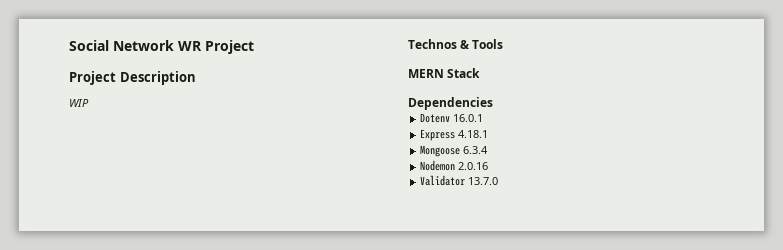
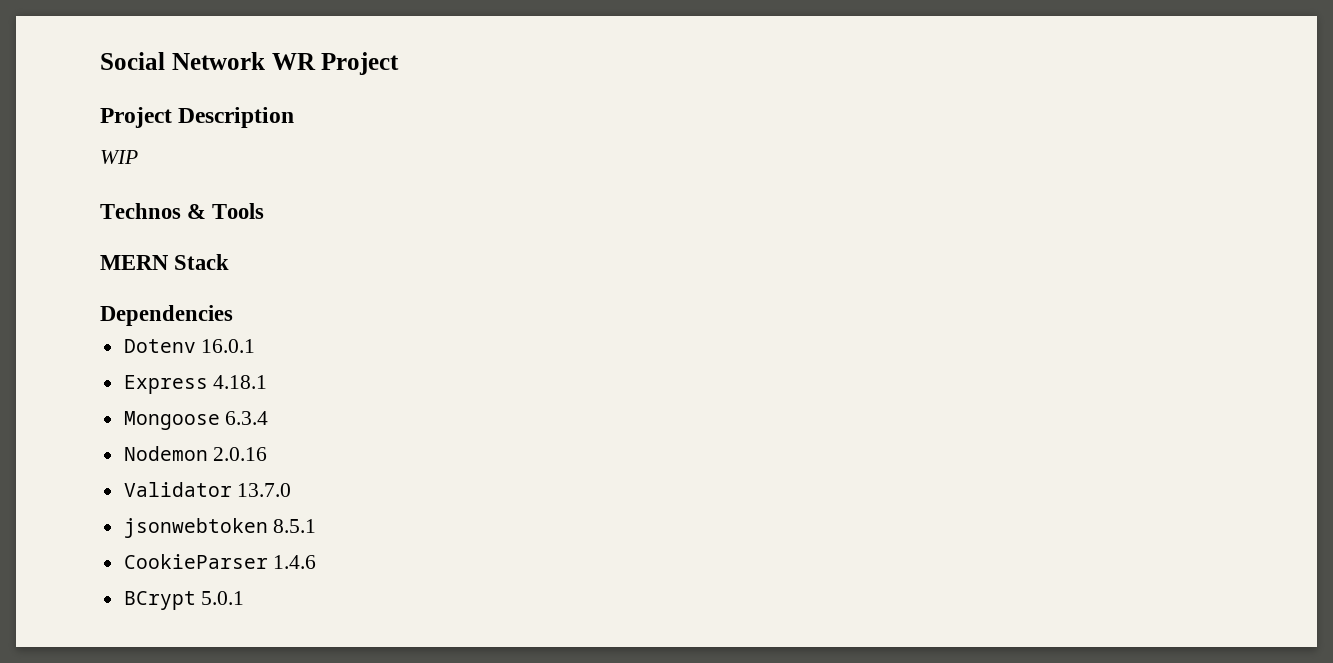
(499, 181) none -> [123,518,317,538] [123,554,317,569] [123,591,245,610] // jsonwebtoken 8.5.1 // CookieParser 1.4.6 // BCrypt 5.0.1

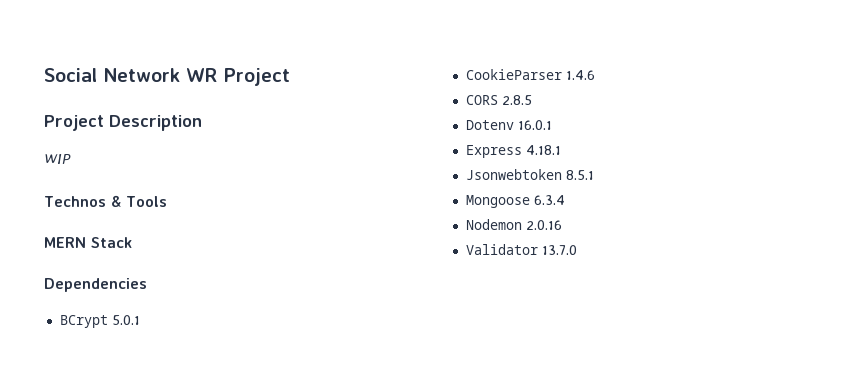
(233, 315) none -> [59,315,140,328] [465,69,595,80] [465,95,532,105] // BCrypt 5.0.1 // CookieParser 1.4.6 // CORS 2.8.5
(268, 382) none -> [465,169,594,180] // Jsonwebtoken 8.5.1
[123,518,317,538] [123,554,317,569] [123,591,245,610] // jsonwebtoken 8.5.1 // CookieParser 1.4.6 // BCrypt 5.0.1 -> (577, 250) none

